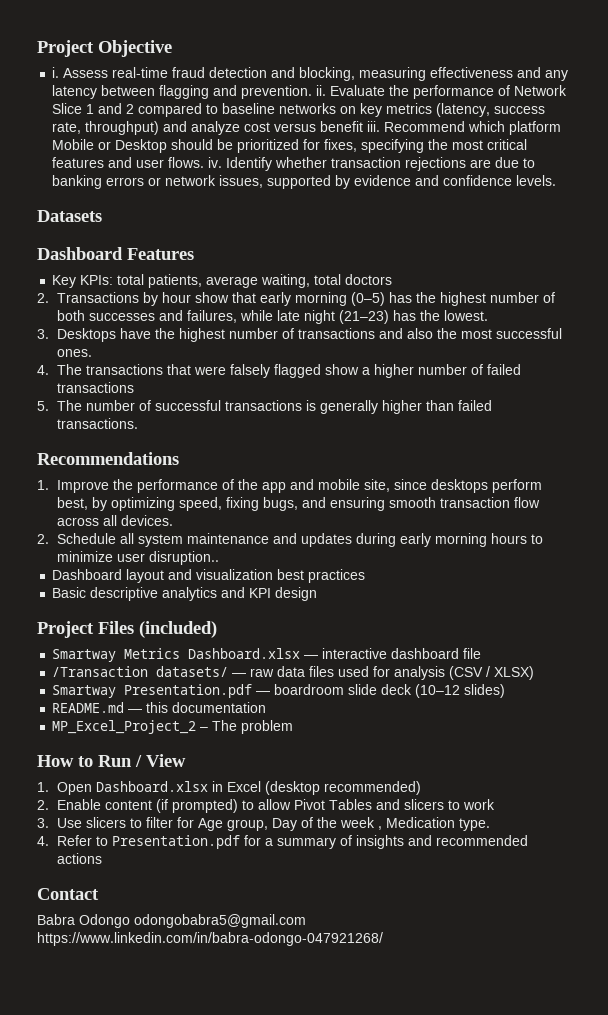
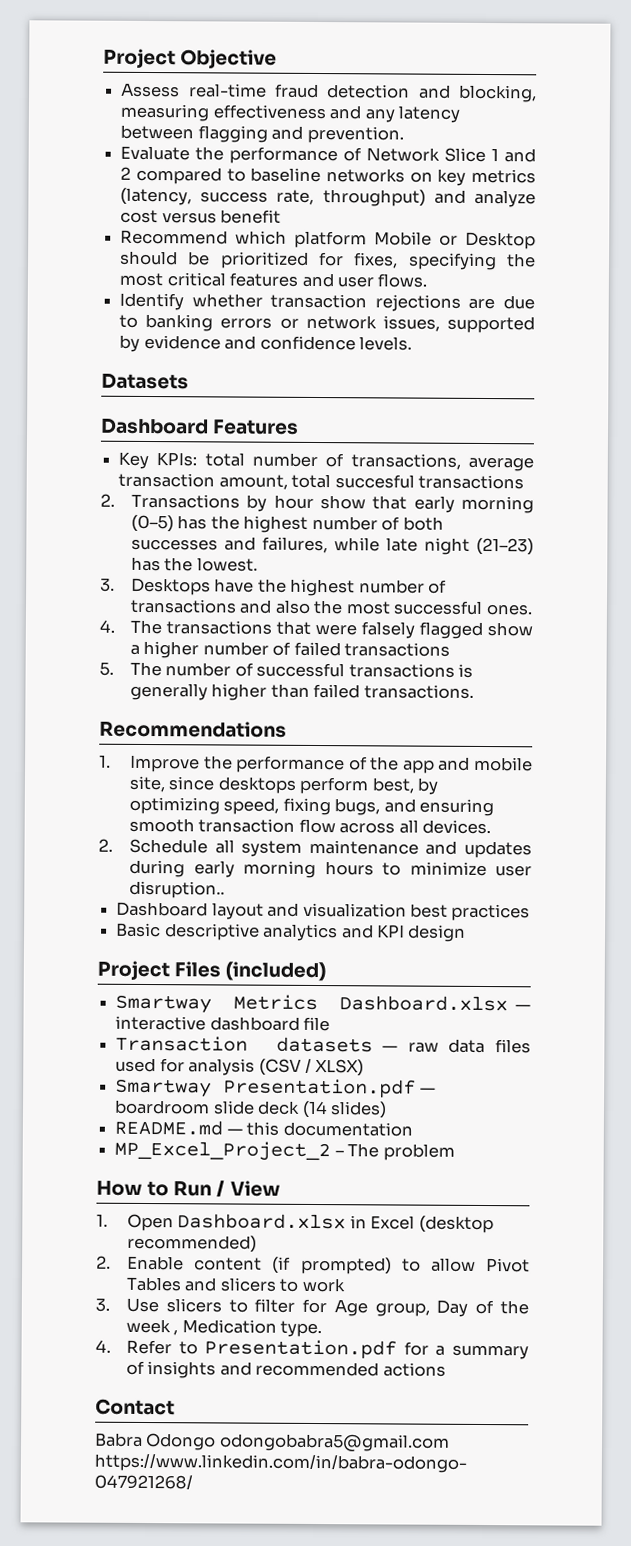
[52,67,60,78] i. -> (278, 59) none
[316,85,327,96] ii. -> (404, 134) //
[367,121,381,132] iii. -> (282, 216) //
[208,157,223,168] iv. -> (428, 280) //
[148,274,393,288] patients, average waiting, total doctors -> [252,452,534,472] [118,472,524,490] number of transactions, average transaction amount, total succesful transactions
[52,666,229,677] /Transaction datasets/ -> [115,1035,373,1053] Transaction datasets
[415,684,461,698] (10–12 -> [301,1100,328,1119] (14

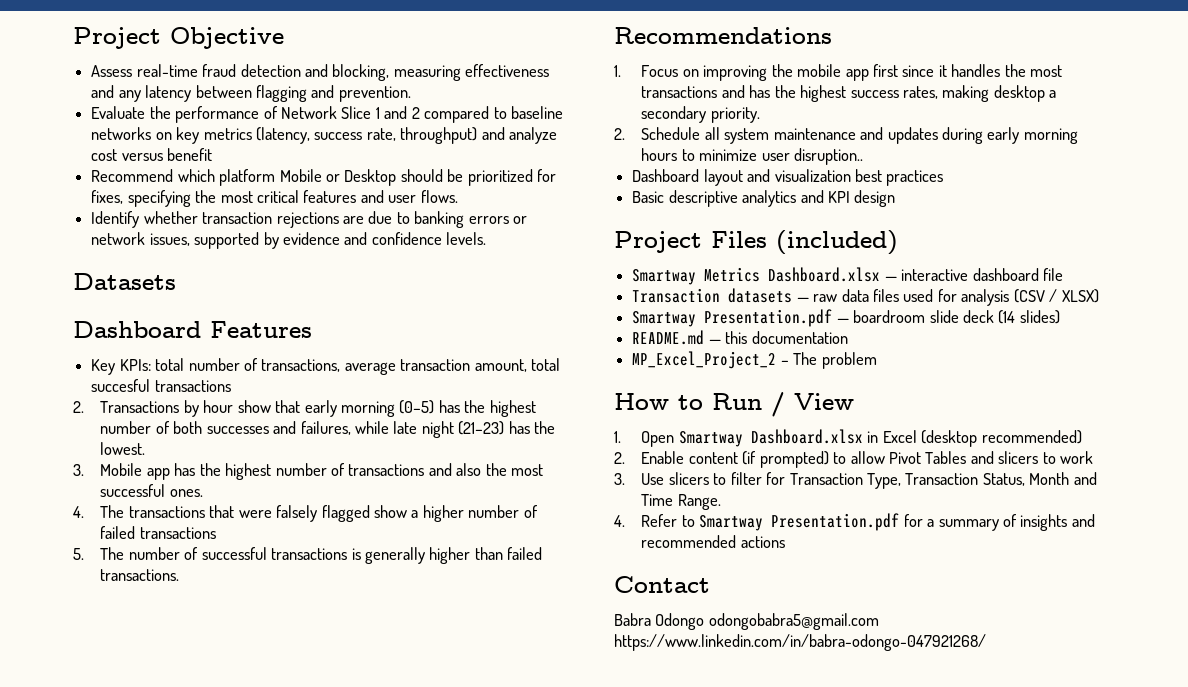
[131,577,255,596] Desktops have -> [100,463,196,480] Mobile app has
[130,754,533,774] [129,775,439,795] [129,796,495,817] [129,817,492,835] Improve the performance of the app and mobile site, since desktops perform best, by optimizing speed, fixing bugs, and ensuring smooth transaction flow across all devices. -> [641,64,1063,81] [641,85,1057,102] [641,106,760,123] Focus on improving the mobile app first since it handles the most transactions and has the highest success rates, making desktop a secondary priority.
(175, 1222) none -> [678,431,743,447] Smartway
[333,1299,529,1317] [126,1318,323,1338] Age group, Day of the week , Medication type. -> [789,472,1097,489] [641,494,721,510] Transaction Type, Transaction Status, Month and Time Range.
(198, 1348) none -> [699,515,764,531] Smartway

